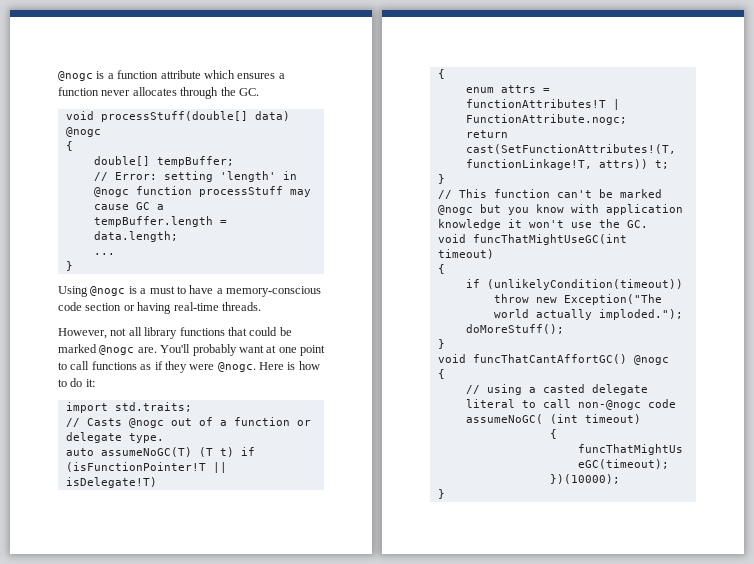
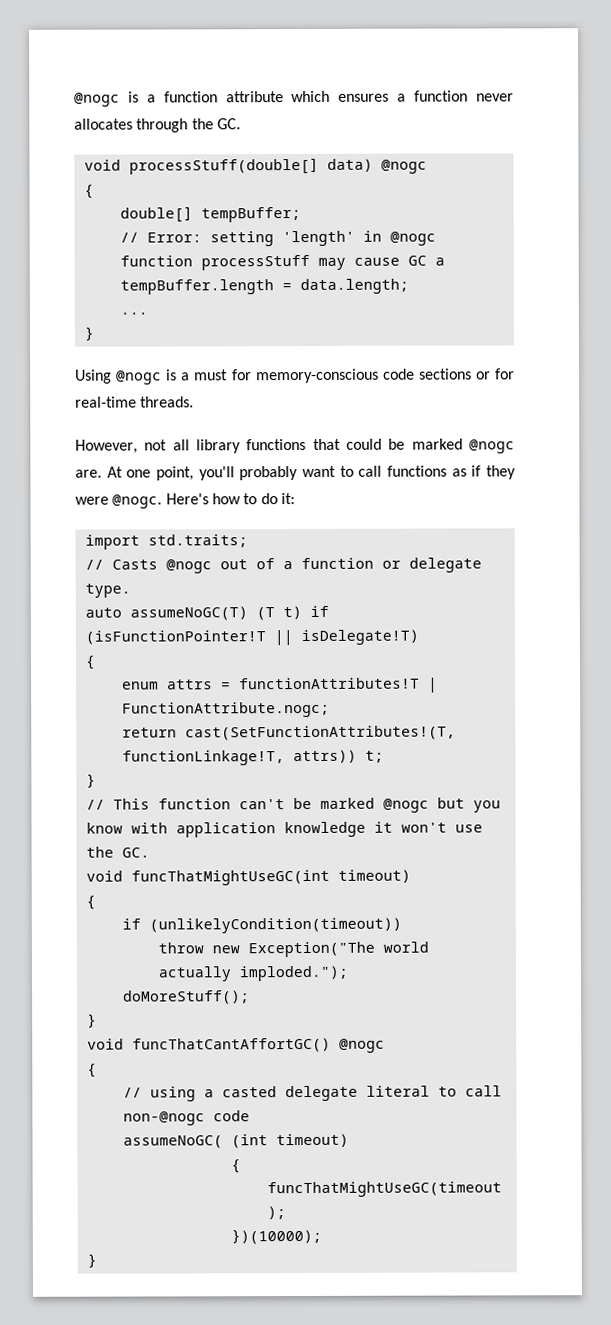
[176,285,321,297] [58,302,172,314] to have a memory-conscious code section or having -> [231,368,515,384] for memory-conscious code sections or for
[160,344,325,356] You'll probably want at one point -> [106,465,336,481] At one point, you'll probably want
[259,362,296,370] Here is -> [165,493,209,505] Here's

